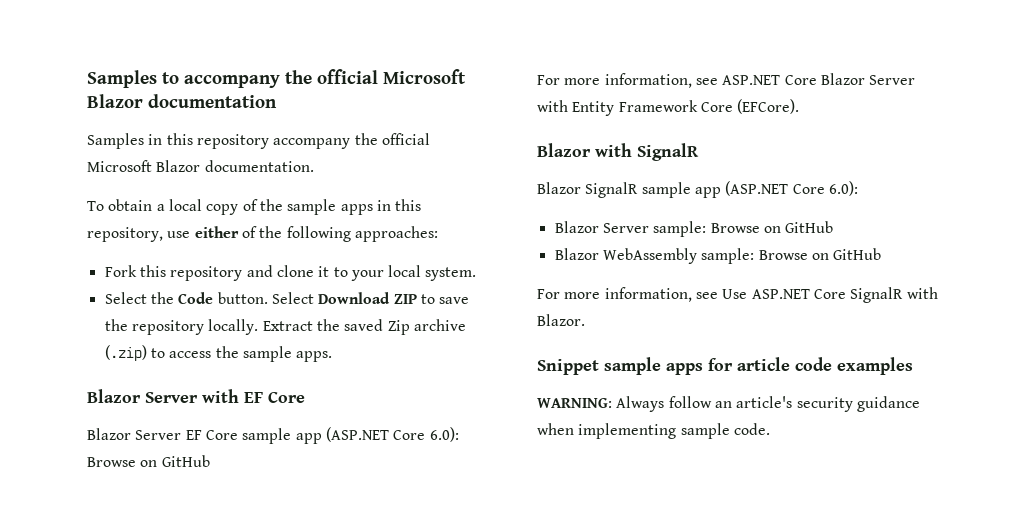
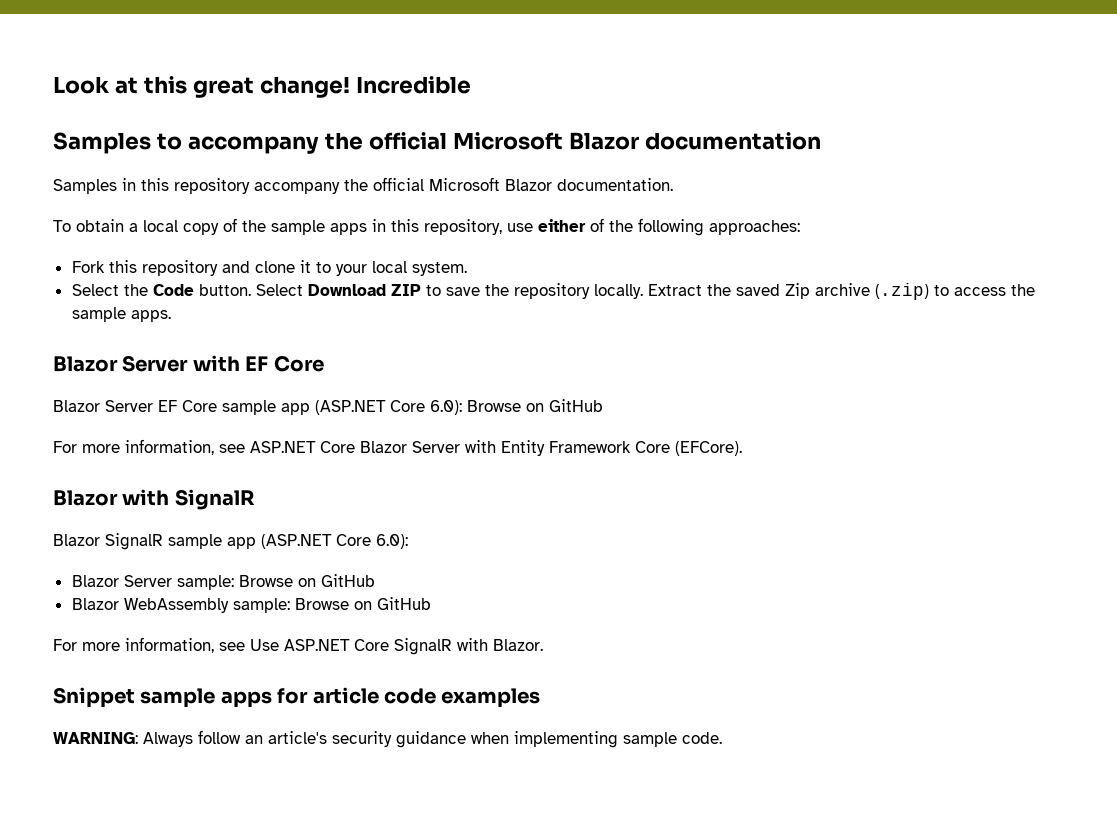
(87, 79) none -> [53,76,471,98] Look at this great change! Incredible //

